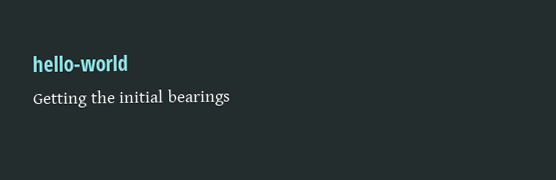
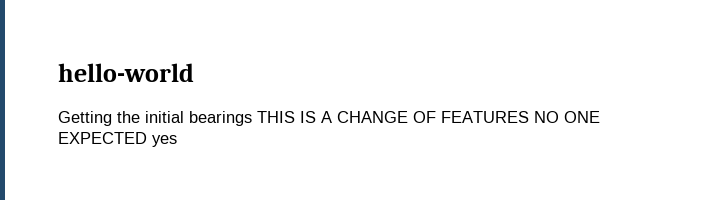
(231, 97) none -> [257,111,600,123] [58,132,177,147] THIS IS A CHANGE OF FEATURES NO ONE EXPECTED yes

